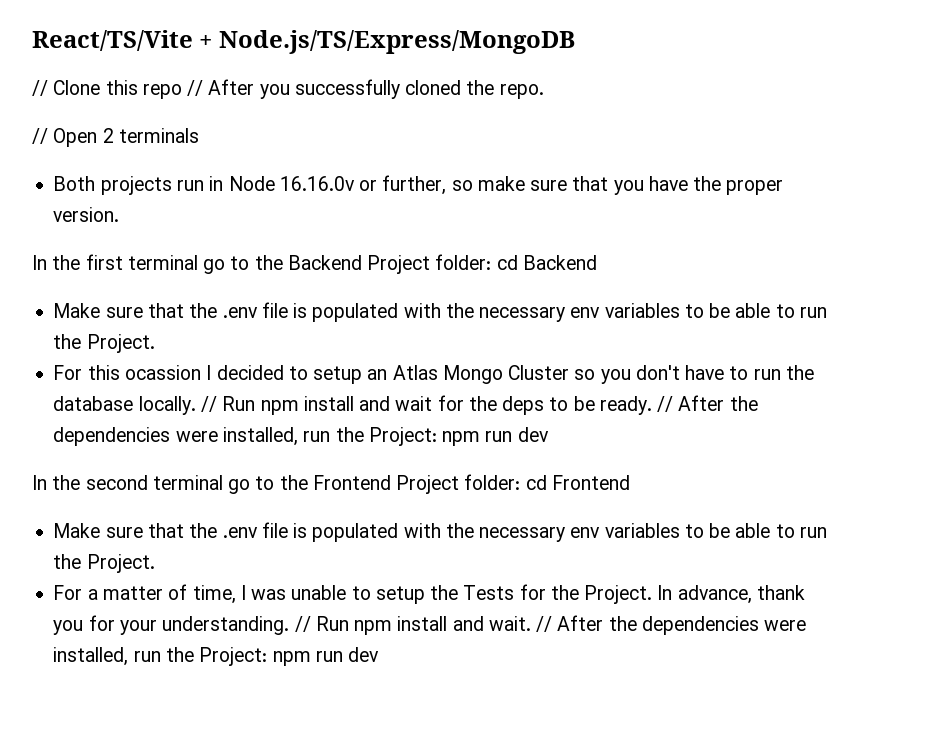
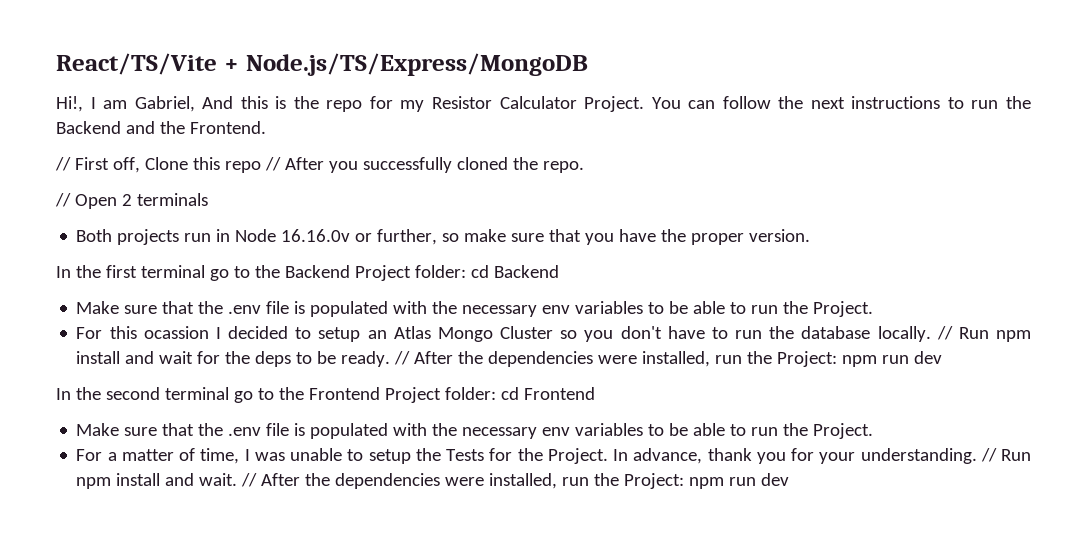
[32,80,48,96] // // -> [56,96,1031,112] [56,121,266,134] [55,157,140,173] // Hi!, I am Gabriel, And this is the repo for my Resistor Calculator Project. You can follow the next instructions to run the Backend and the Frontend. // // First off,

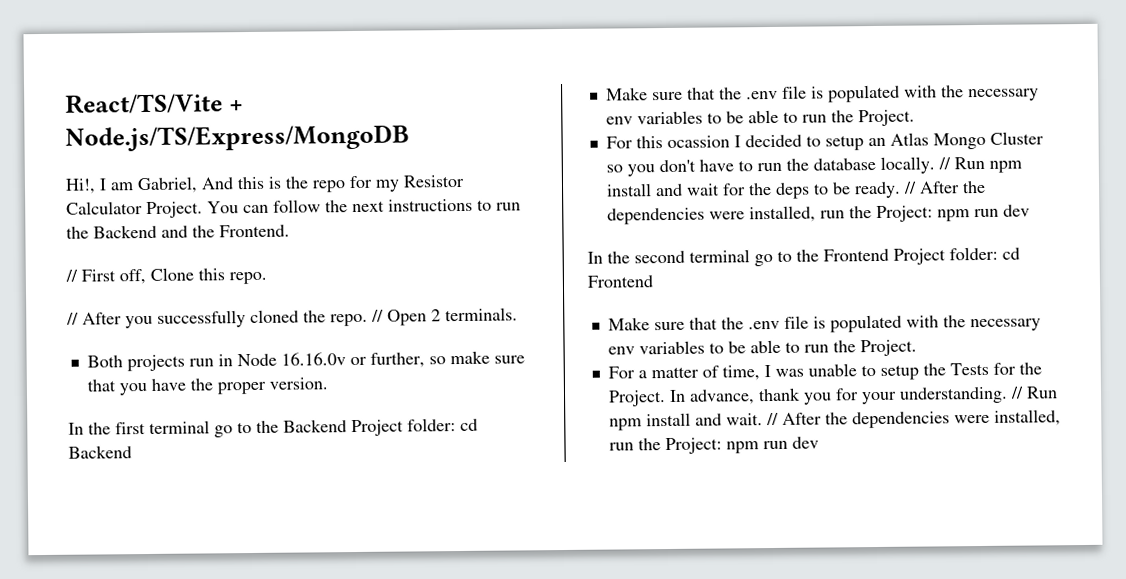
[224,161,261,173] repo -> [229,271,267,285] repo. //
(584, 167) // -> (368, 320) none
[136,193,208,206] terminals -> [445,307,518,322] terminals.

